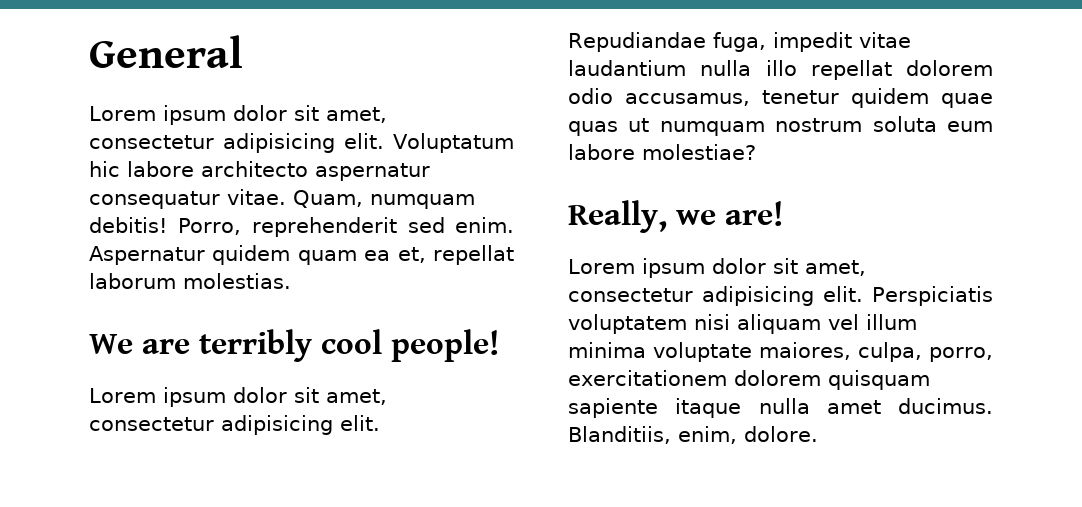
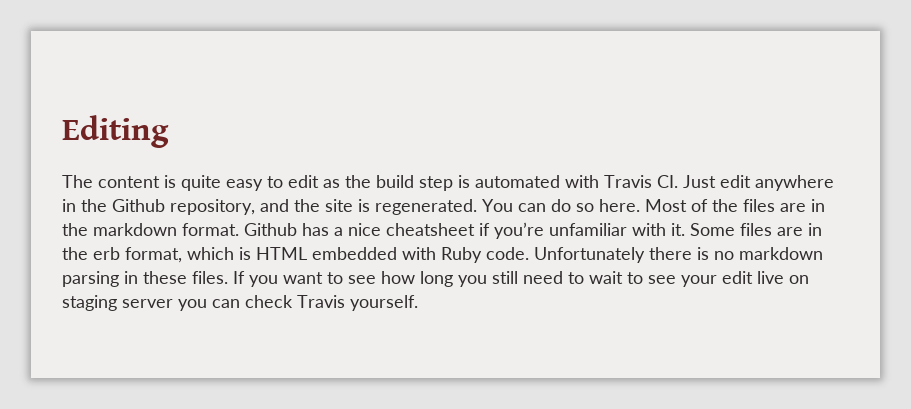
[89,35,243,68] [89,105,387,125] [89,133,515,153] [89,161,430,181] [89,189,475,209] [89,217,514,237] [89,245,514,265] [89,273,291,289] [89,329,500,362] [89,387,387,407] [89,415,380,435] [568,32,911,52] [568,60,993,80] [568,88,993,108] [568,116,993,136] [568,144,756,160] [568,200,784,233] [568,258,866,278] [568,286,994,306] [568,314,917,334] [568,342,993,362] [568,370,930,390] [568,398,993,418] [568,426,818,444] General // Lorem ipsum dolor sit amet, consectetur adipisicing elit. Voluptatum hic labore architecto aspernatur consequatur vitae. Quam, numquam debitis! Porro, reprehenderit sed enim. Aspernatur quidem quam ea et, repellat laborum molestias. // We are terribly cool people! // Lorem ipsum dolor sit amet, consectetur adipisicing elit. Repudiandae fuga, impedit vitae laudantium nulla illo repellat dolorem odio accusamus, tenetur quidem quae quas ut numquam nostrum soluta eum labore molestiae? // Really, we are! // Lorem ipsum dolor sit amet, consectetur adipisicing elit. Perspiciatis voluptatem nisi aliquam vel illum minima voluptate maiores, culpa, porro, exercitationem dolorem quisquam sapiente itaque nulla amet ducimus. Blanditiis, enim, dolore. -> [62,115,169,148] [62,175,834,191] [62,199,825,215] [62,222,822,239] [62,247,823,263] [62,271,809,287] [62,295,418,311] Editing // The content is quite easy to edit as the build step is automated with Travis CI. Just edit anywhere in the Github repository, and the site is regenerated. You can do so here. Most of the files are in the markdown format. Github has a nice cheatsheet if you’re unfamiliar with it. Some files are in the erb format, which is HTML embedded with Ruby code. Unfortunately there is no markdown parsing in these files. If you want to see how long you still need to wait to see your edit live on staging server you can check Travis yourself.

